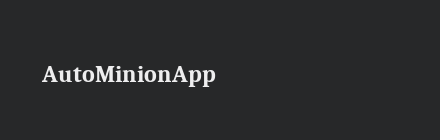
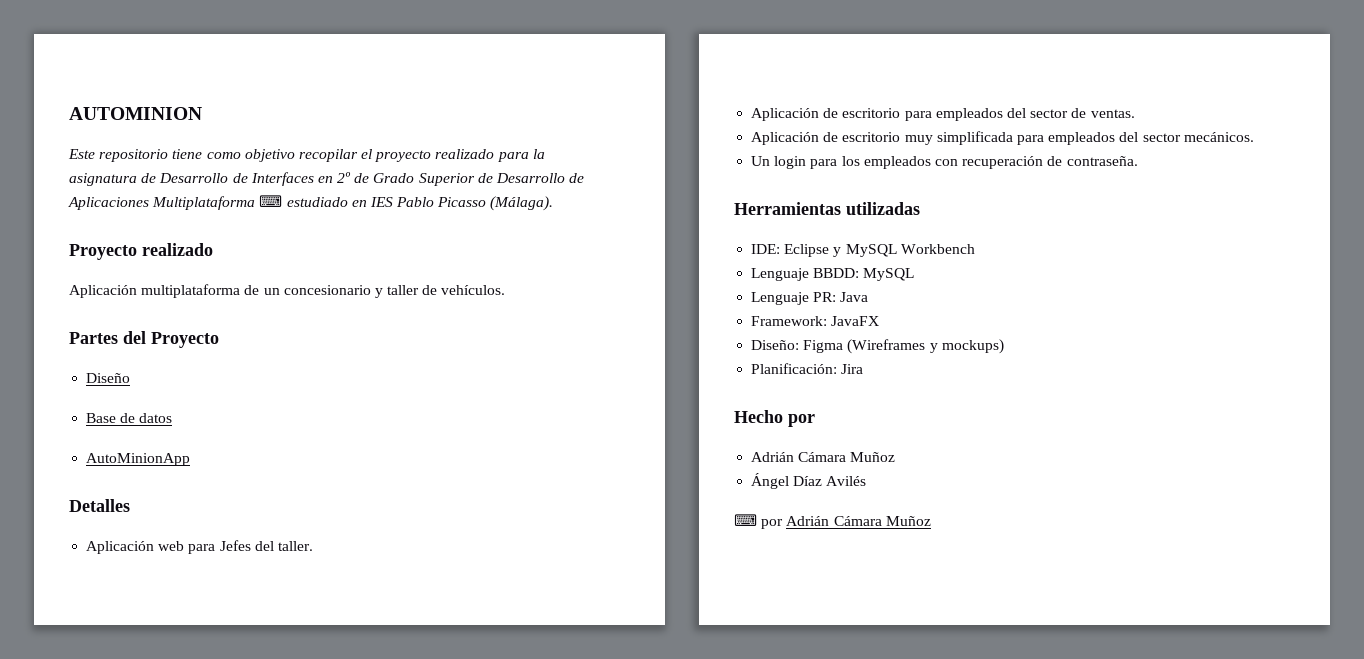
[41,66,216,87] AutoMinionApp -> [69,107,202,120] [68,149,545,162] [69,172,585,186] [68,195,554,211] [69,243,213,260] [69,284,506,298] [69,331,219,348] [86,373,131,383] [86,413,173,423] [86,453,191,466] [69,499,130,512] [86,540,313,554] [751,108,1135,121] [751,131,1254,145] [751,156,1138,169] [734,202,920,215] [751,244,975,257] [751,268,915,281] [751,292,869,305] [751,316,880,326] [751,339,1004,354] [751,363,864,374] [734,410,815,427] [751,452,896,462] [751,473,867,489] [734,514,931,529] AUTOMINION // Este repositorio tiene como objetivo recopilar el proyecto realizado para la asignatura de Desarrollo de Interfaces en 2º de Grado Superior de Desarrollo de Aplicaciones Multiplataforma ⌨ estudiado en IES Pablo Picasso (Málaga). // Proyecto realizado // Aplicación multiplataforma de un concesionario y taller de vehículos. // Partes del Proyecto // Diseño // Base de datos // AutoMinionApp // Detalles // Aplicación web para Jefes del taller. // Aplicación de escritorio para empleados del sector de ventas. // Aplicación de escritorio muy simplificada para empleados del sector mecánicos. // Un login para los empleados con recuperación de contraseña. // Herramientas utilizadas // IDE: Eclipse y MySQL Workbench // Lenguaje BBDD: MySQL // Lenguaje PR: Java // Framework: JavaFX // Diseño: Figma (Wireframes y mockups) // Planificación: Jira // Hecho por // Adrián Cámara Muñoz // Ángel Díaz Avilés // ⌨ por Adrián Cámara Muñoz

